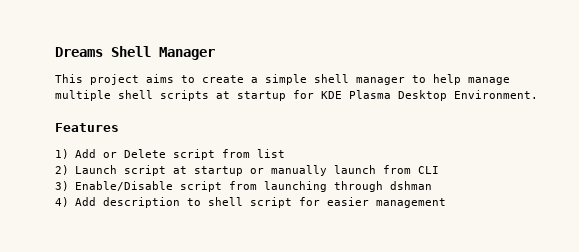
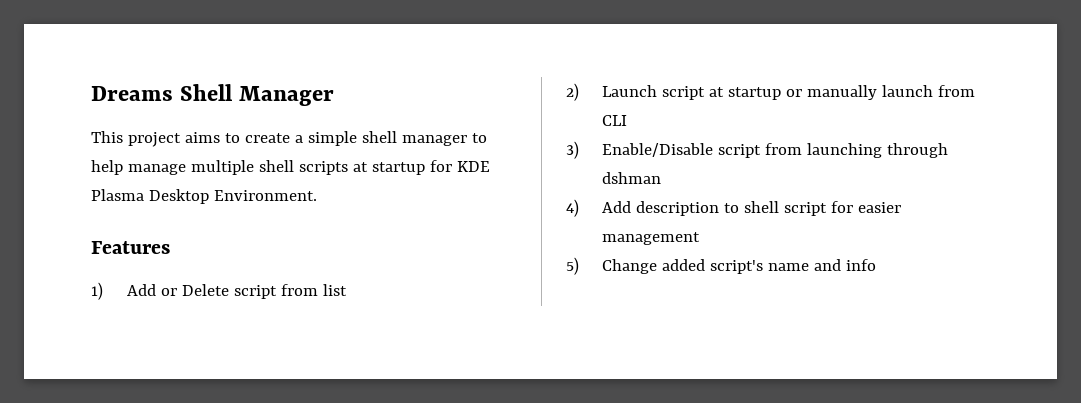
(446, 203) none -> [566,257,876,275] // 5) Change added script's name and info

